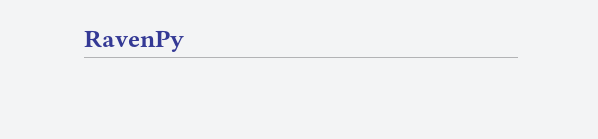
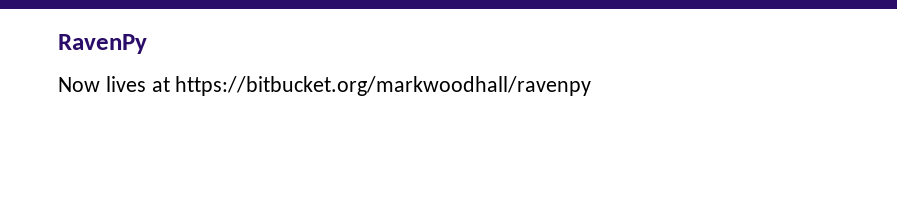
(184, 41) none -> [58,76,592,96] // Now lives at https://bitbucket.org/markwoodhall/ravenpy

